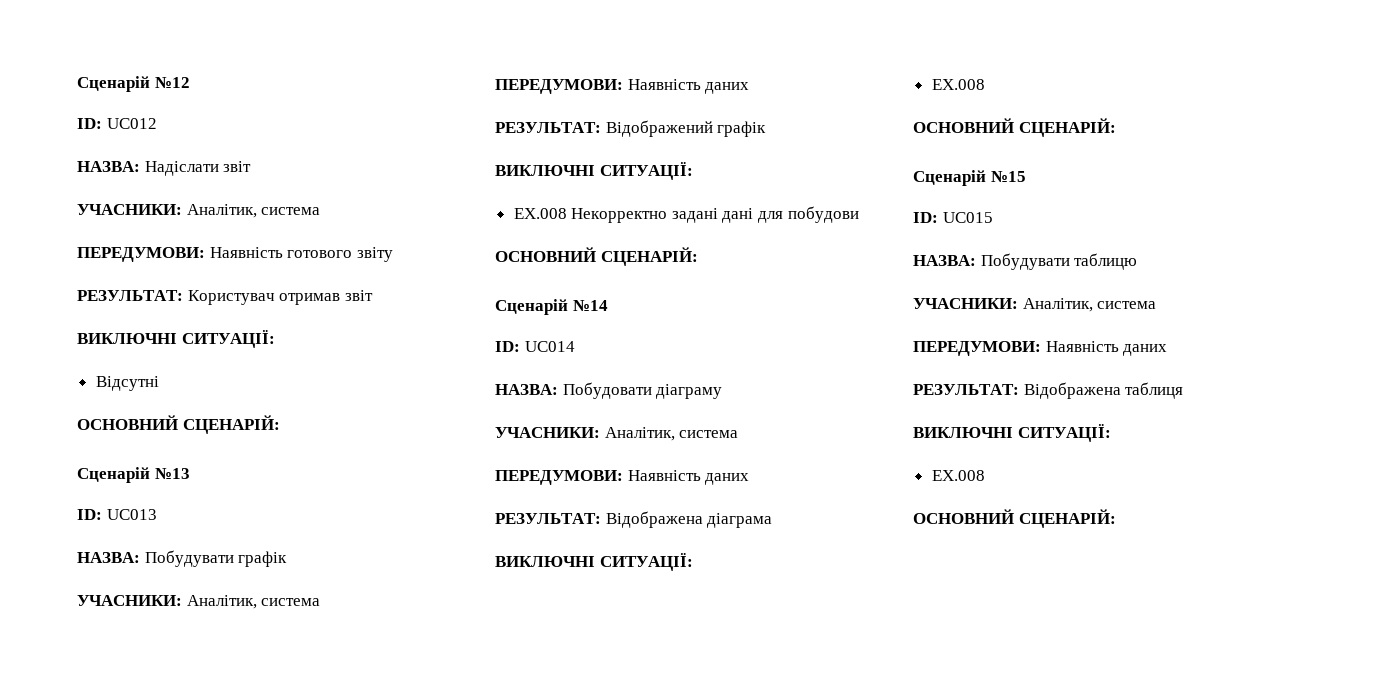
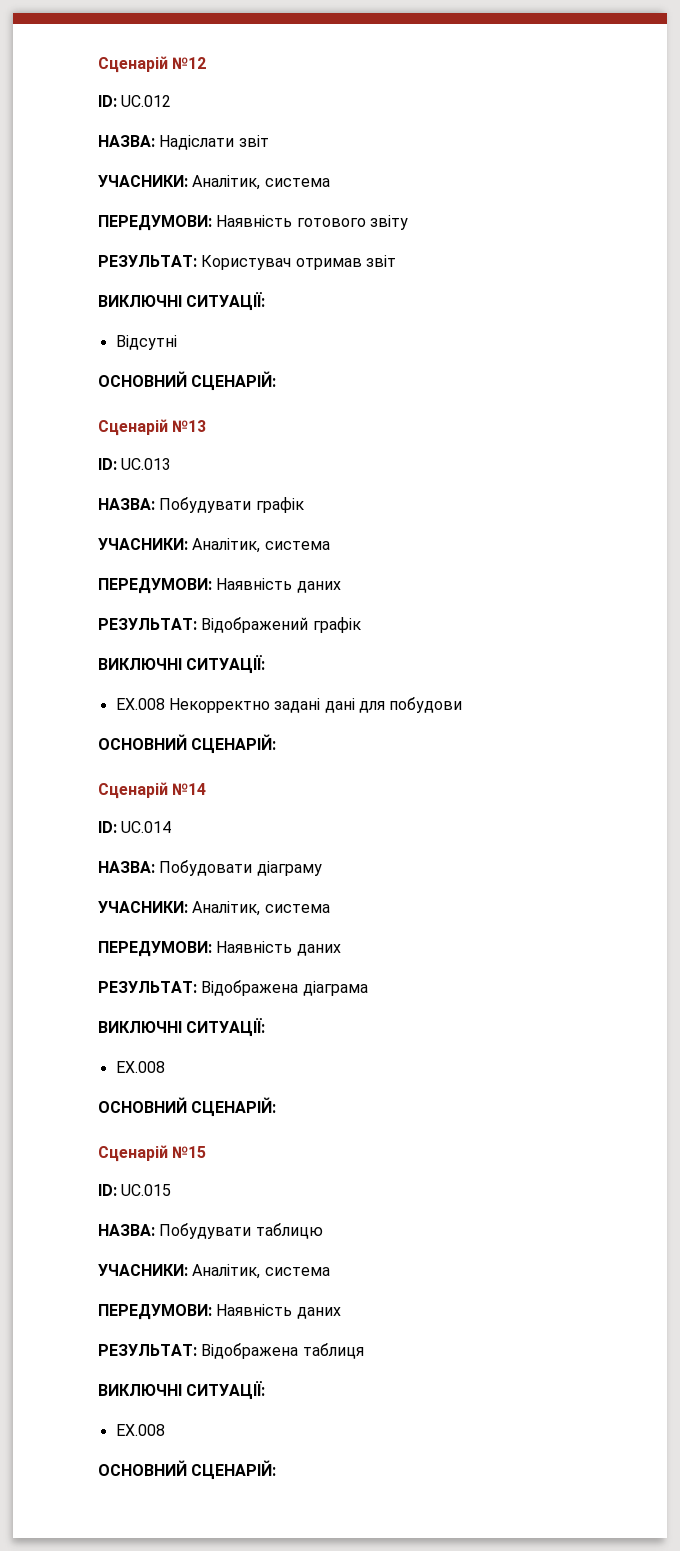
[106,118,157,129] UC012 -> [121,95,172,107] UC.012
[106,509,157,520] UC013 -> [121,458,172,470] UC.013
[524,341,575,352] UC014 -> [121,821,172,833] UC.014
[942,212,993,223] UC015 -> [121,1184,172,1196] UC.015

